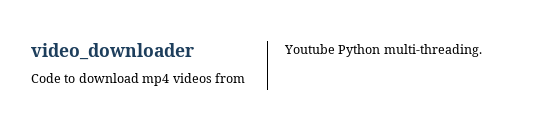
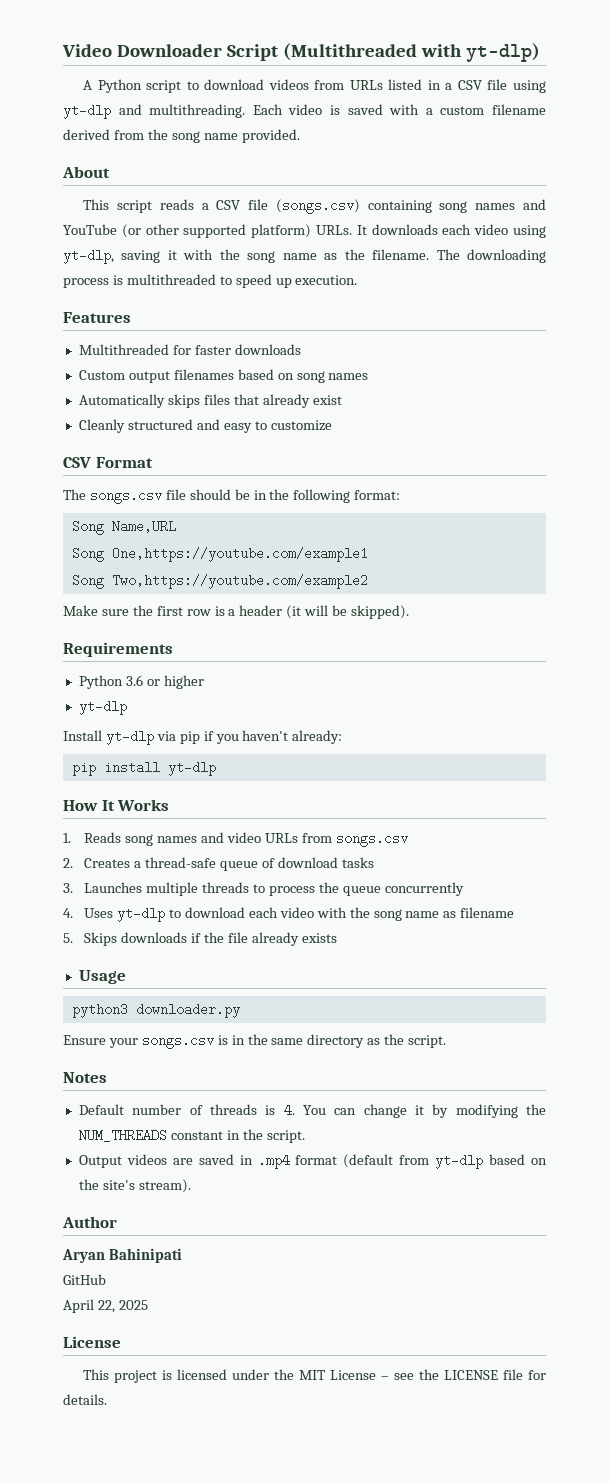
[31,43,194,60] [31,73,170,86] video_downloader // Code to download mp4 -> [62,43,540,62] [83,79,265,93] Video Downloader Script (Multithreaded with yt-dlp) // A Python script to download
[284,44,482,57] Youtube Python multi-threading. -> [349,79,547,93] [63,104,547,119] [63,129,300,143] [62,166,110,178] [83,199,547,214] [63,224,546,238] [63,249,546,264] [63,274,358,288] [63,312,131,323] [78,344,301,355] [78,369,369,383] [78,394,342,408] [78,419,332,433] [63,457,153,468] [63,489,401,504] [71,520,176,535] [71,547,368,562] [71,574,368,589] [63,605,410,619] [63,642,173,657] [78,675,204,689] [78,700,127,715] [63,730,343,745] [71,761,216,776] [63,799,170,811] [63,832,408,847] [63,857,374,871] [63,882,464,896] [63,907,515,922] [63,932,337,946] [78,970,126,984] [71,1003,240,1018] [63,1034,447,1049] [63,1072,107,1083] [78,1104,546,1118] [78,1129,305,1143] [78,1154,548,1169] [78,1179,191,1193] [62,1216,117,1228] [62,1248,182,1263] [63,1274,106,1285] [63,1299,148,1313] [63,1336,121,1348] [83,1369,546,1383] [63,1394,107,1405] URLs listed in a CSV file using yt-dlp and multithreading. Each video is saved with a custom filename derived from the song name provided. // About // This script reads a CSV file (songs.csv) containing song names and YouTube (or other supported platform) URLs. It downloads each video using yt-dlp, saving it with the song name as the filename. The downloading process is multithreaded to speed up execution. // Features // Multithreaded for faster downloads // Custom output filenames based on song names // Automatically skips files that already exist // Cleanly structured and easy to customize // CSV Format // The songs.csv file should be in the following format: // Song Name,URL // Song One,https://youtube.com/example1 // Song Two,https://youtube.com/example2 // Make sure the first row is a header (it will be skipped). // Requirements // Python 3.6 or higher // yt-dlp // Install yt-dlp via pip if you haven't already: // pip install yt-dlp // How It Works // 1. Reads song names and video URLs from songs.csv // 2. Creates a thread-safe queue of download tasks // 3. Launches multiple threads to process the queue concurrently // 4. Uses yt-dlp to download each video with the song name as filename // 5. Skips downloads if the file already exists // Usage // python3 downloader.py // Ensure your songs.csv is in the same directory as the script. // Notes // Default number of threads is 4. You can change it by modifying the NUM_THREADS constant in the script. // Output videos are saved in .mp4 format (default from yt-dlp based on the site's stream). // Author // Aryan Bahinipati // GitHub // April 22, 2025 // License // This project is licensed under the MIT License – see the LICENSE file for details.

